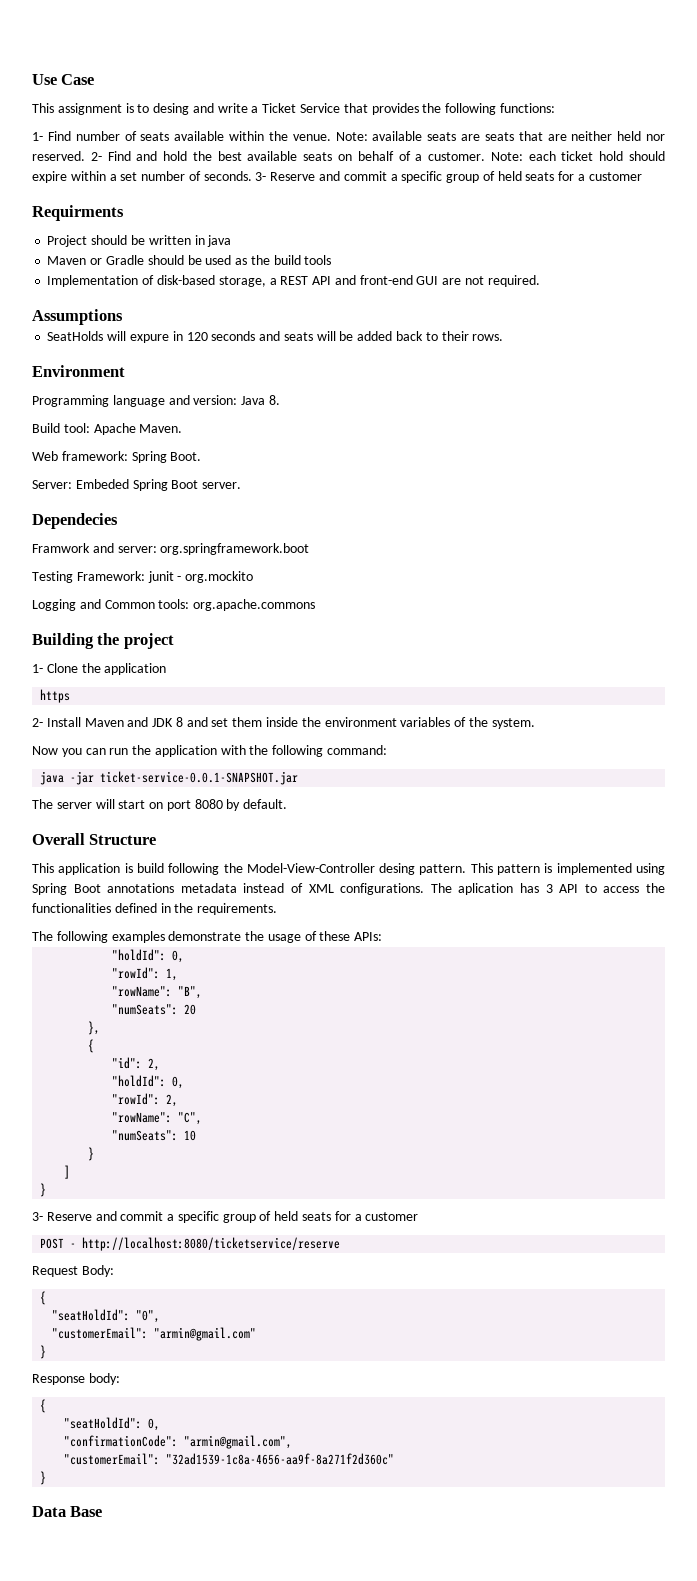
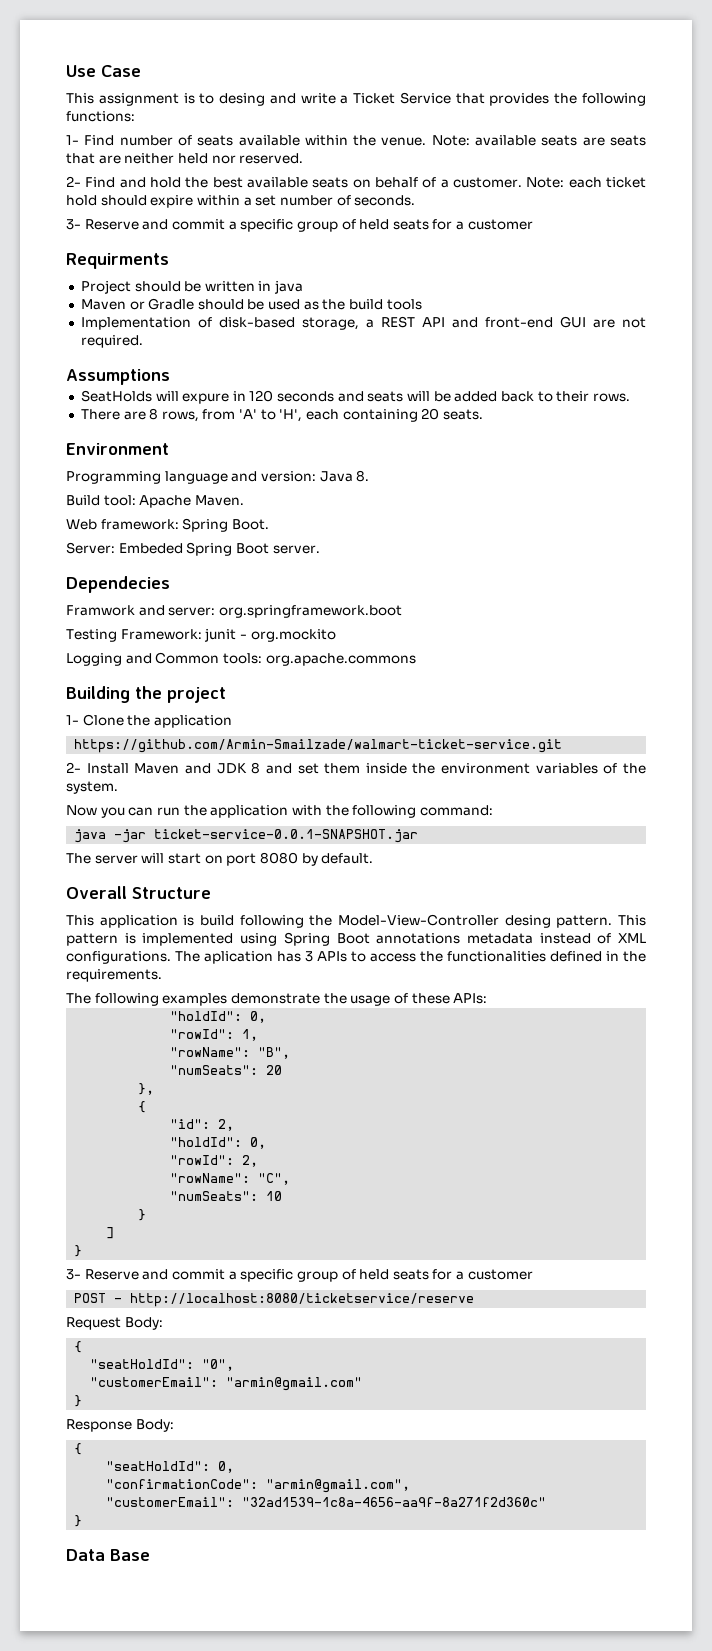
(85, 156) none -> (304, 158) //
(252, 176) none -> (416, 200) //
(504, 337) none -> [80,408,483,422] // There are 8 rows, from 'A' to 'H', each containing 20 seats.
[40,689,71,703] https -> [74,739,563,753] https://github.com/Armin-Smailzade/walmart-ticket-service.git
[559,884,579,893] API -> [317,951,347,962] APIs
[88,1373,120,1385] body: -> [135,1419,174,1432] Body:

